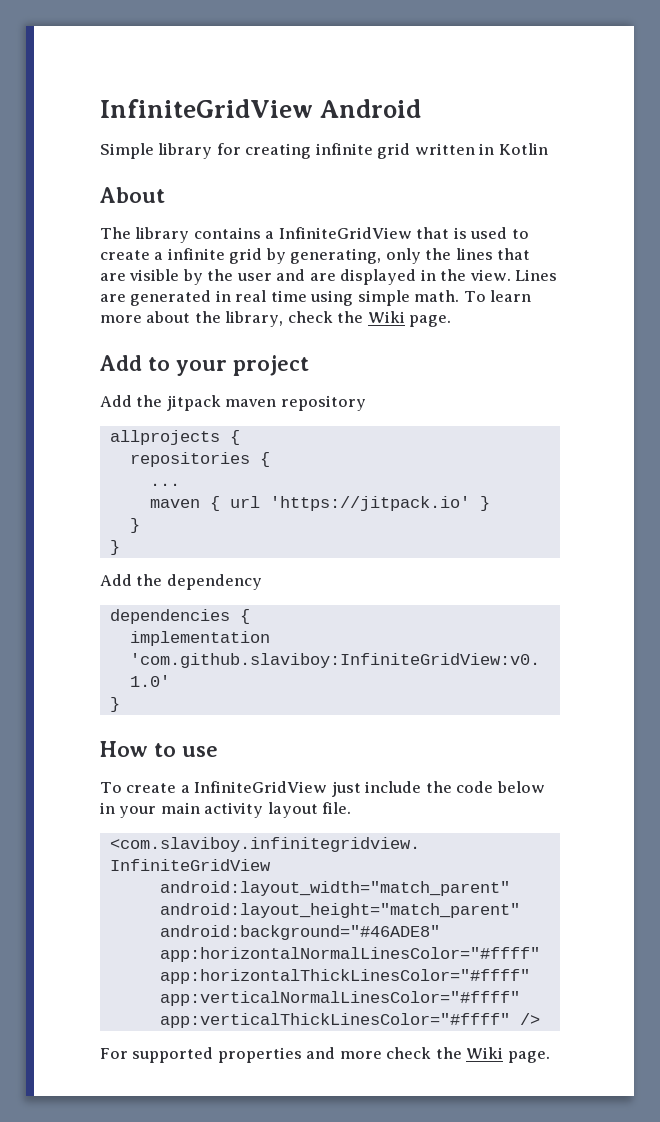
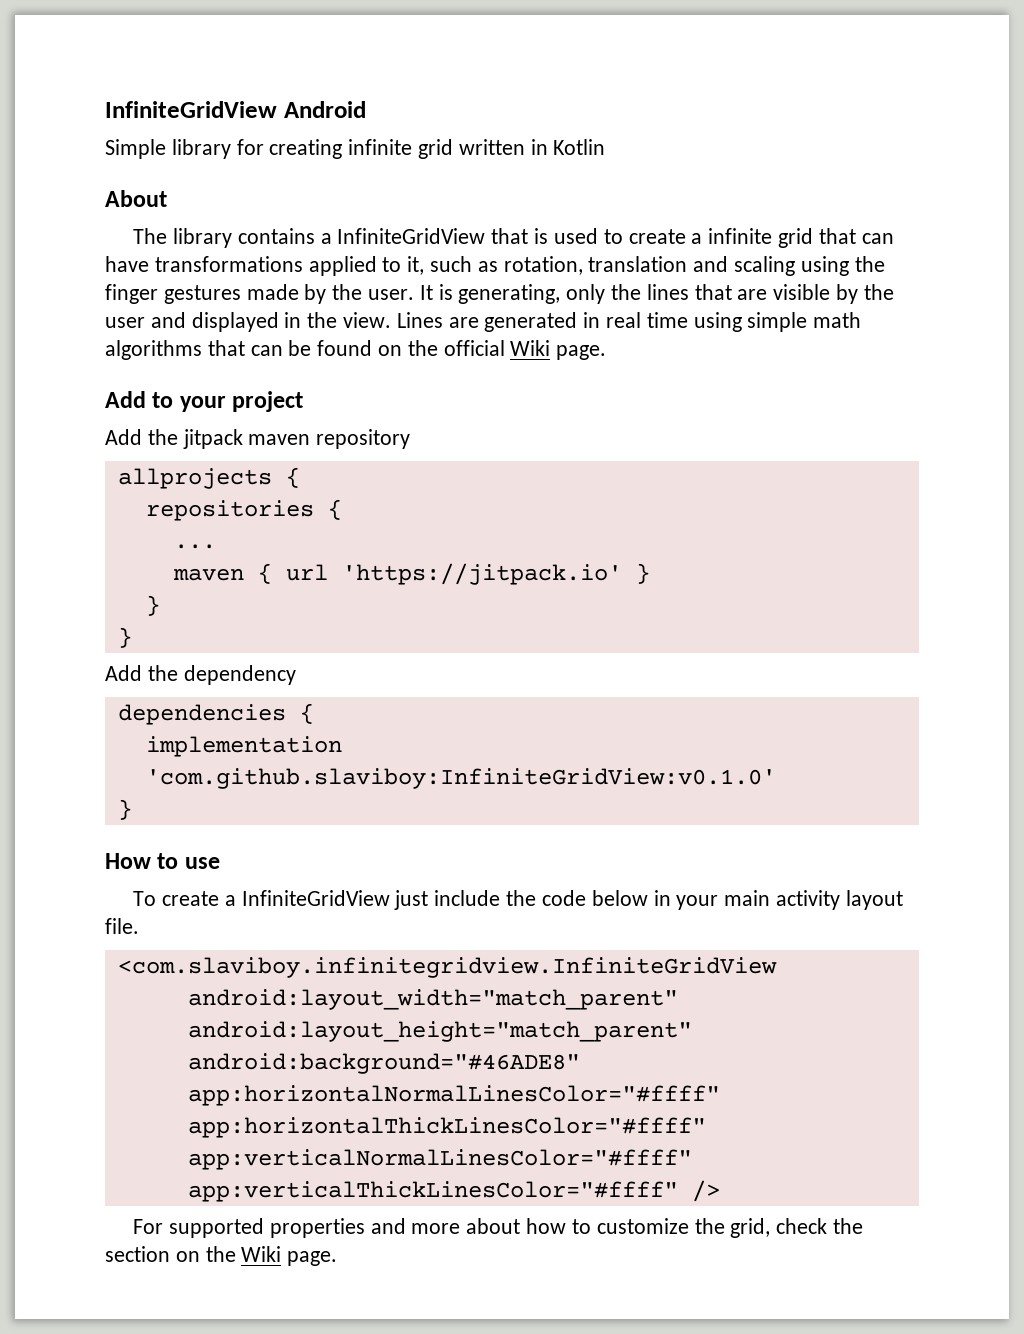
[265,248,286,264] by -> [818,228,894,244] [105,256,885,276] [105,284,453,304] that can have transformations applied to it, such as rotation, translation and scaling using the finger gestures made by the user. It is
[309,273,336,281] are -> (186, 320) none
[414,290,532,302] [100,311,364,327] math. To learn more about the library, check the -> [813,312,862,328] [105,340,505,360] math algorithms that can be found on the official
[386,1047,432,1059] check -> [466,1218,863,1238] [105,1246,200,1262] about how to customize the grid, check the section on

